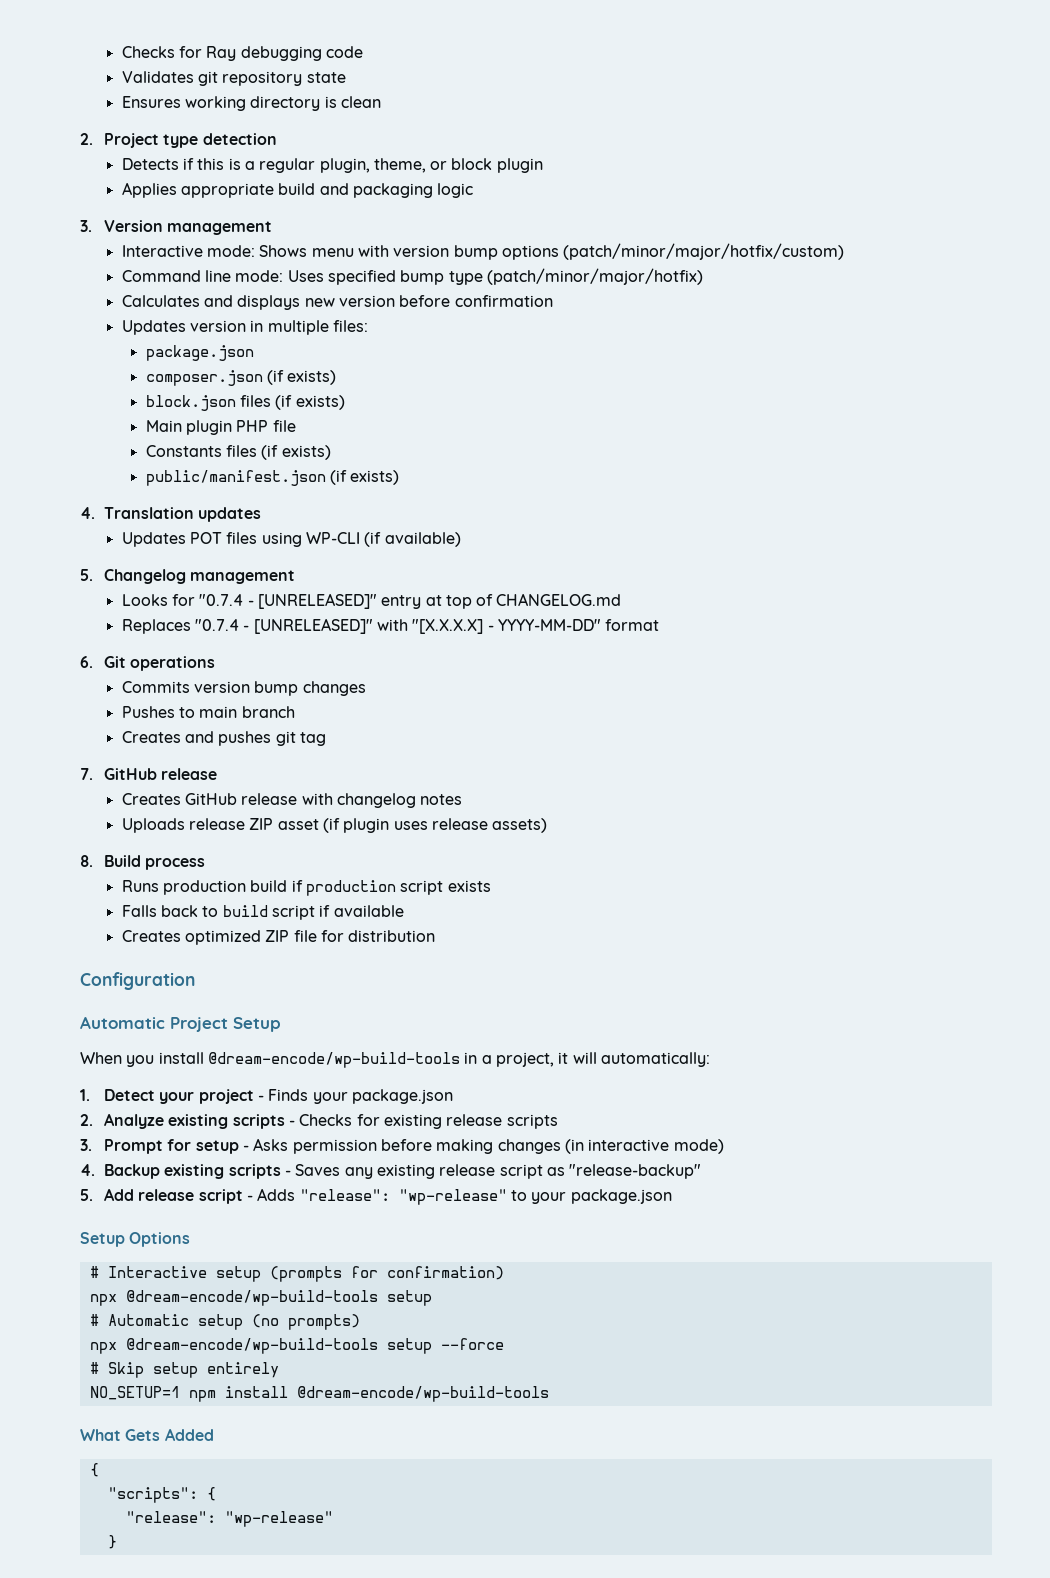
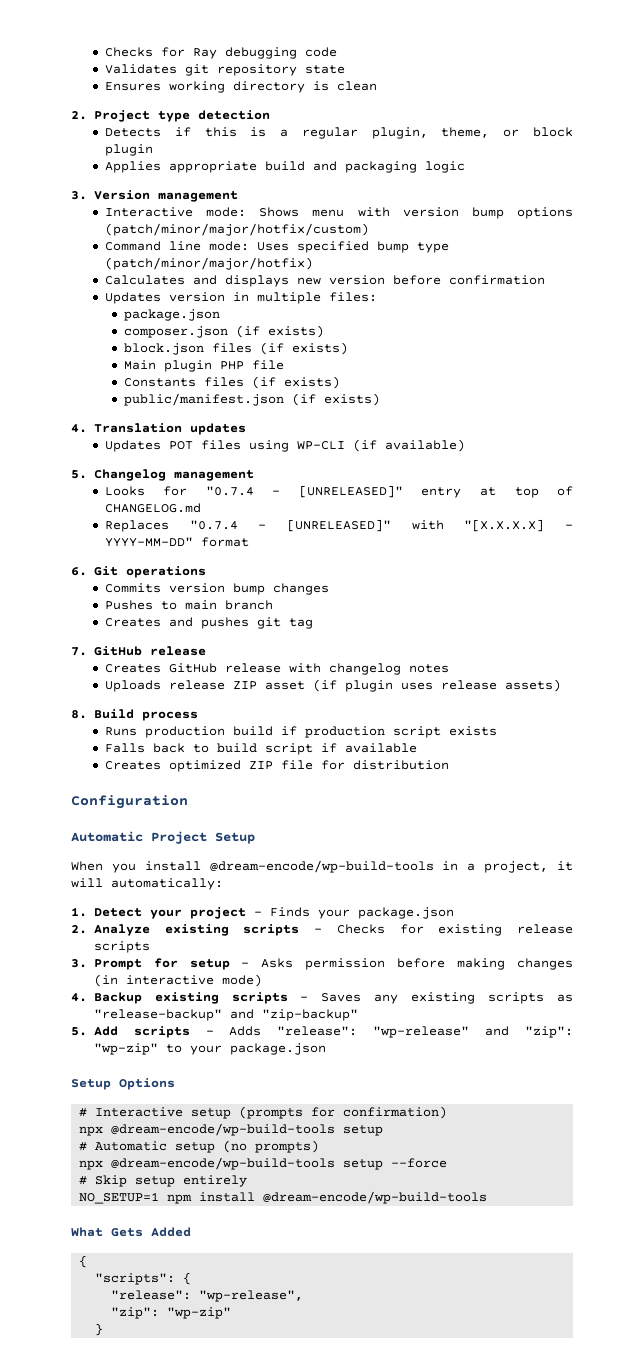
[439,1164,543,1179] release script -> [488,992,545,1004] scripts
(702, 1171) none -> [229,1009,358,1021] and "zip-backup"
[138,1189,243,1204] release script -> [133,1026,190,1038] scripts
(507, 1197) none -> [485,1026,573,1038] [93,1043,158,1055] and "zip": "wp-zip"
[224,1511,333,1527] "wp-release" -> [199,1290,304,1302] [111,1307,232,1319] "wp-release", // "zip": "wp-zip"

